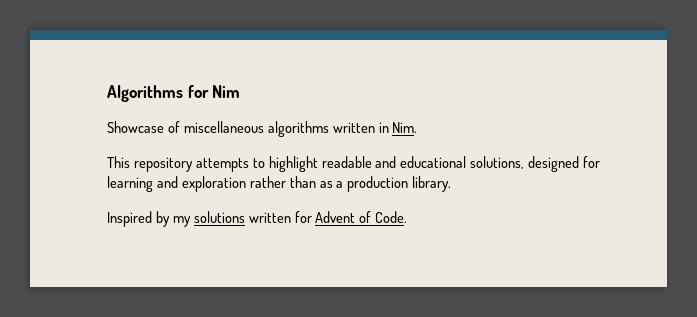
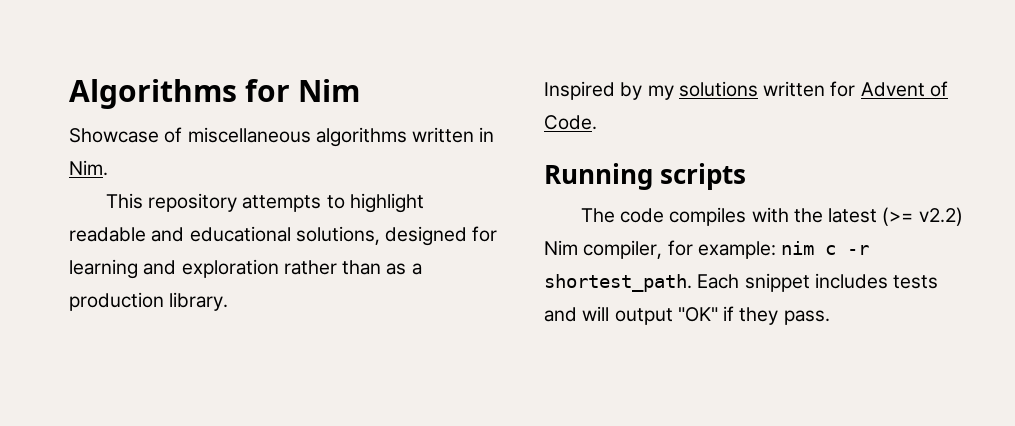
(408, 217) none -> [544,163,747,190] [580,207,963,226] [544,240,870,259] [544,273,939,292] [544,306,830,325] // Running scripts // The code compiles with the latest (>= v2.2) Nim compiler, for example: nim c -r shortest_path. Each snippet includes tests and will output "OK" if they pass.

